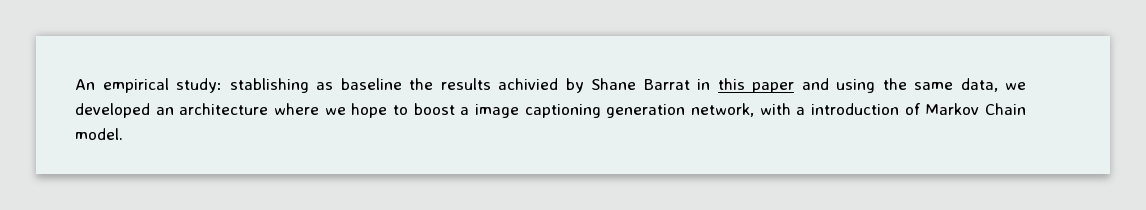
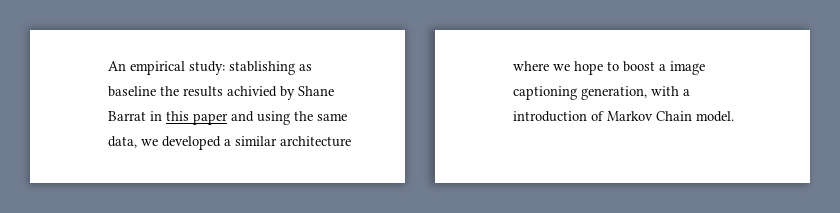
[155,107,174,115] an -> [224,136,277,146] a similar
[606,103,754,118] generation network, -> [581,86,647,100] generation,

